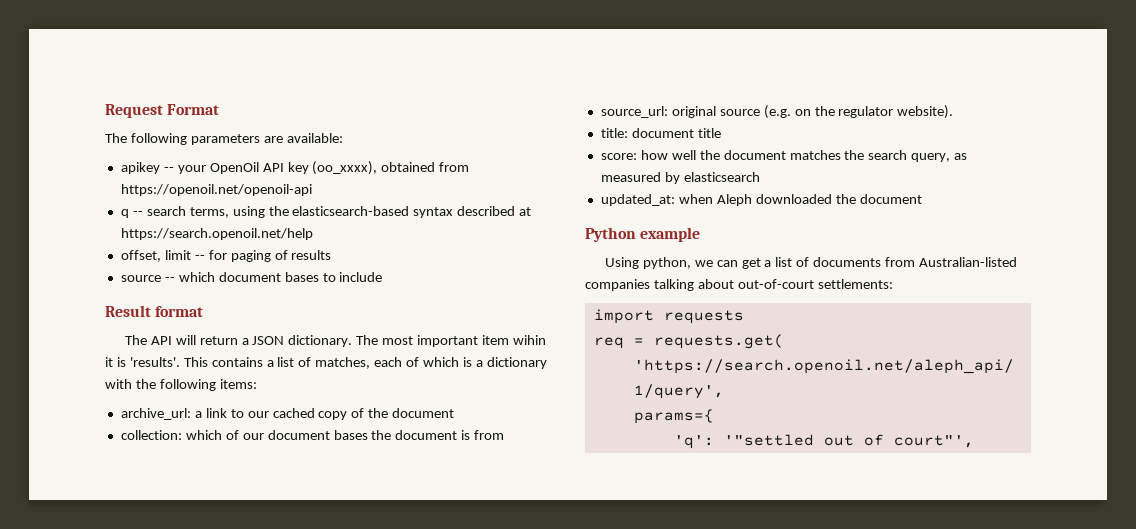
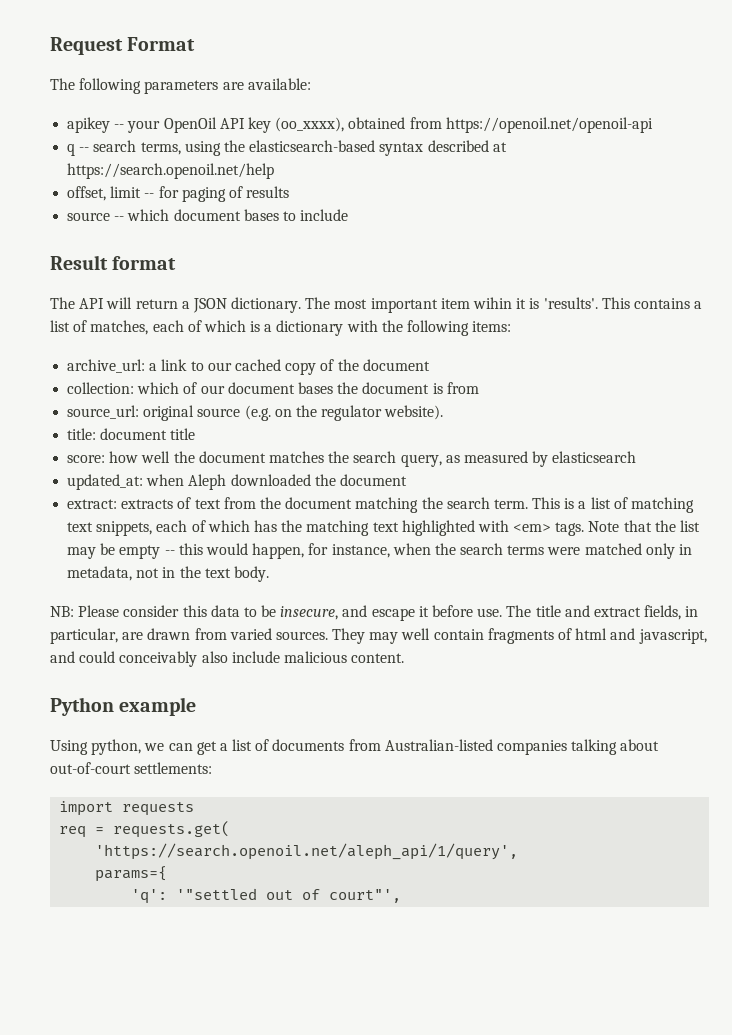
(922, 199) none -> [67,497,695,513] [67,520,701,536] [67,543,693,559] [67,566,269,582] [50,605,699,621] [50,628,707,644] [50,651,405,667] // extract: extracts of text from the document matching the search term. This is a list of matching text snippets, each of which has the matching text highlighted with <em> tags. Note that the list may be empty -- this would happen, for instance, when the search terms were matched only in metadata, not in the text body. // NB: Please consider this data to be insecure, and escape it before use. The title and extract fields, in particular, are drawn from varied sources. They may well contain fragments of html and javascript, and could conceivably also include malicious content.

